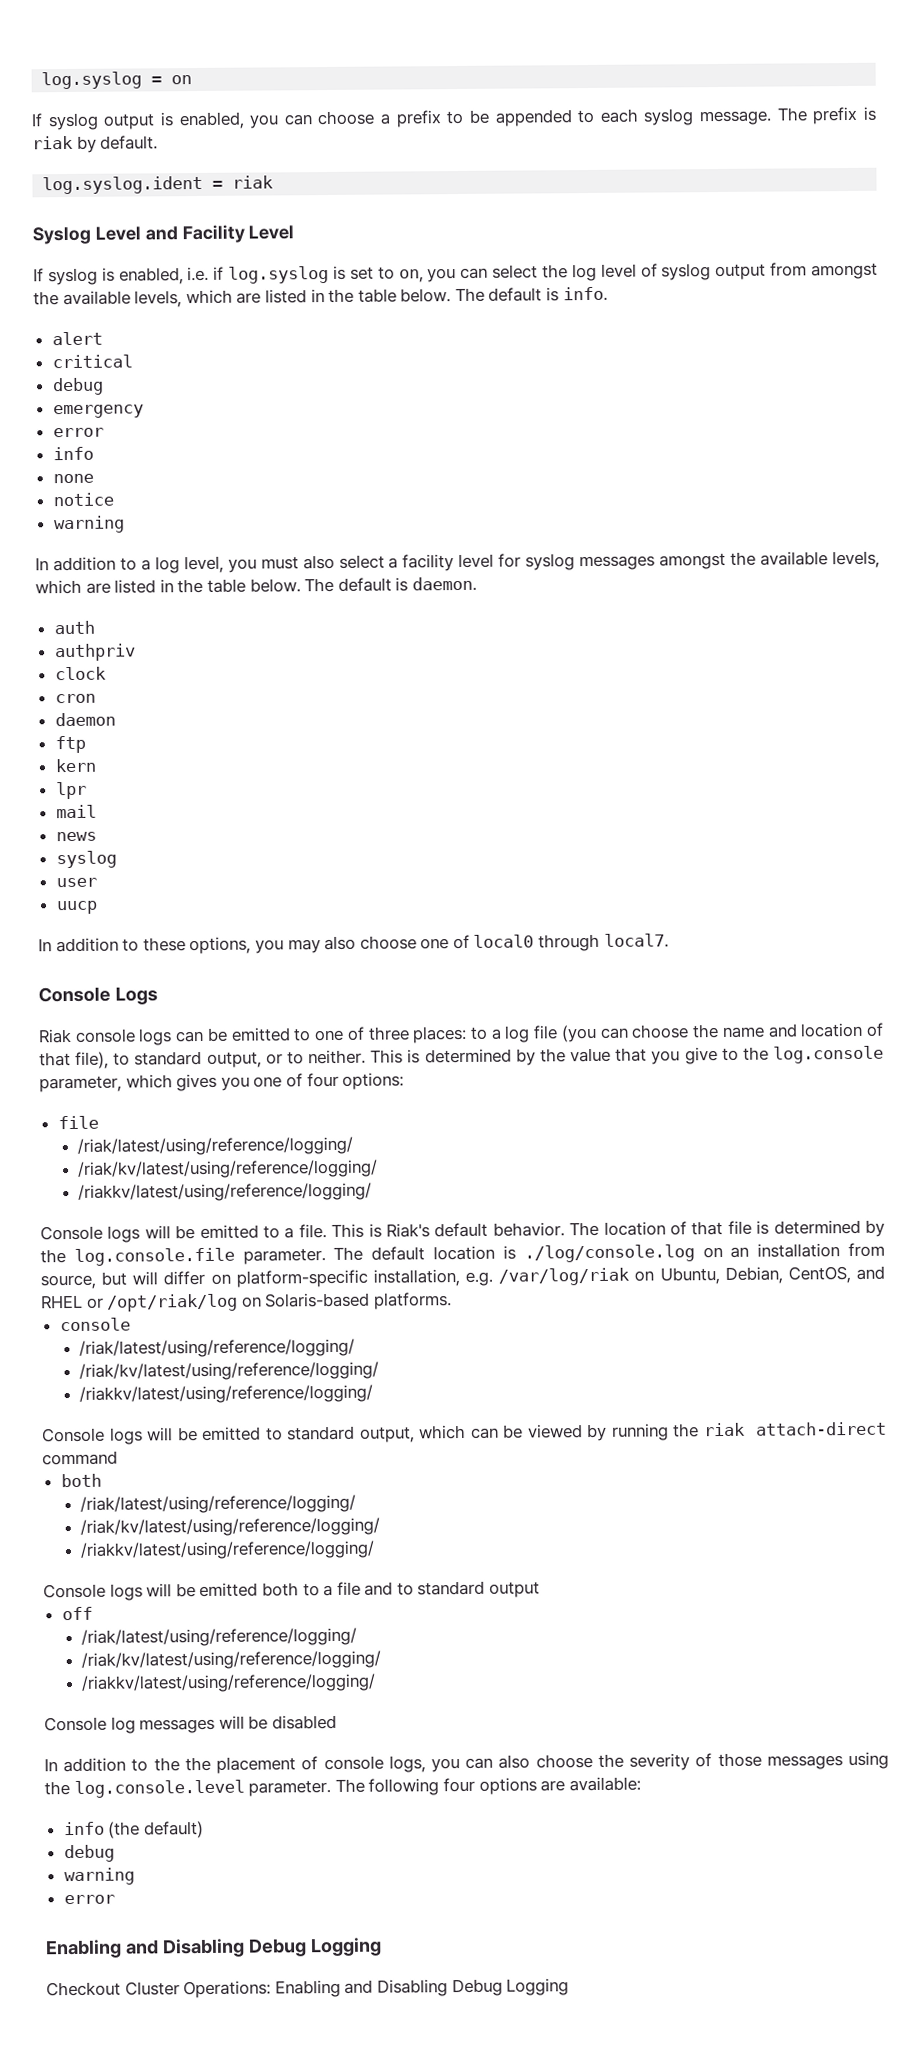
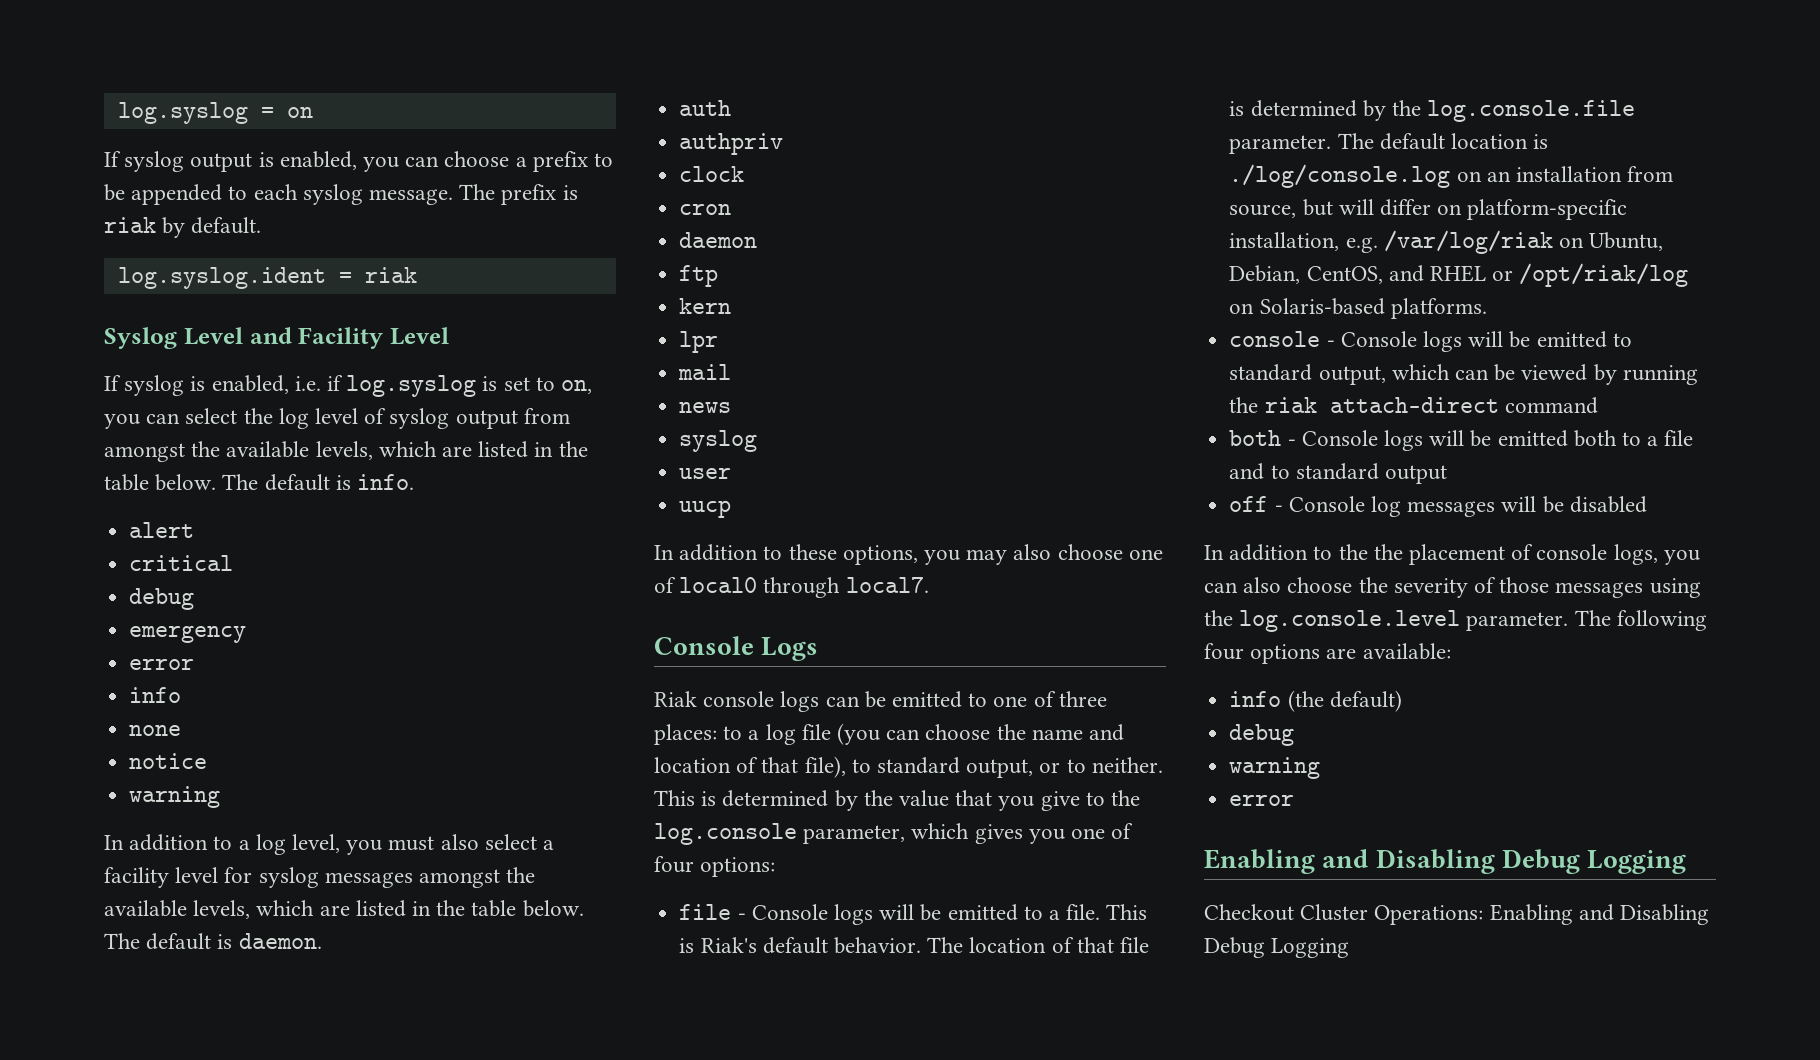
[77,1136,354,1156] [77,1159,379,1179] [78,1182,373,1202] // /riak/latest/using/reference/logging/ // /riak/kv/latest/using/reference/logging/ // /riakkv/latest/using/reference/logging/ // -> [737,913,746,920] -
[79,1338,356,1358] [79,1361,380,1381] [79,1384,374,1404] // /riak/latest/using/reference/logging/ // /riak/kv/latest/using/reference/logging/ // /riakkv/latest/using/reference/logging/ // -> [1326,340,1335,347] -
[80,1494,357,1514] [80,1517,381,1537] [80,1540,376,1560] // /riak/latest/using/reference/logging/ // /riak/kv/latest/using/reference/logging/ // /riakkv/latest/using/reference/logging/ // -> [1287,439,1296,446] -
[81,1627,358,1647] [81,1650,382,1670] [81,1673,377,1693] // /riak/latest/using/reference/logging/ // /riak/kv/latest/using/reference/logging/ // /riakkv/latest/using/reference/logging/ // -> [1274,505,1283,512] -

